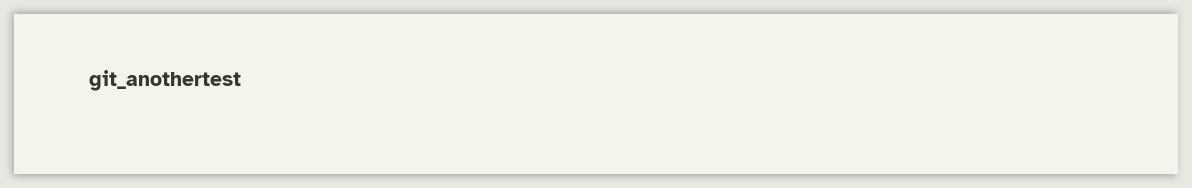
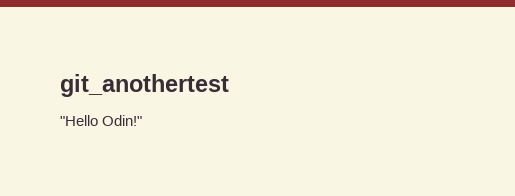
(241, 80) none -> [60,115,143,126] // "Hello Odin!"

